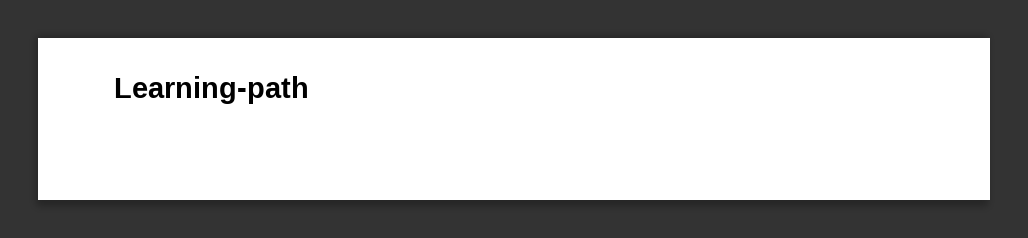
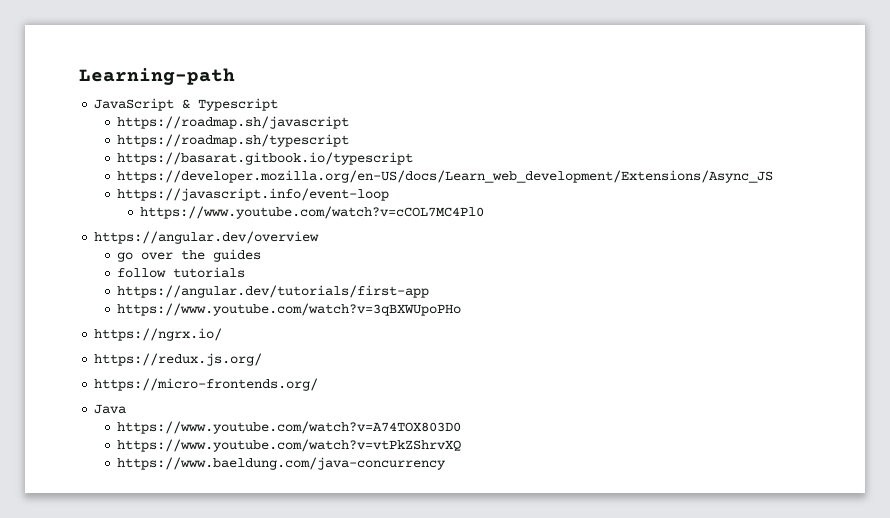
(309, 90) none -> [94,98,279,111] [117,116,350,129] [117,134,350,147] [117,152,414,165] [117,170,774,183] [117,188,390,201] [140,206,485,219] [94,231,320,244] [117,249,262,262] [117,267,246,278] [117,285,430,298] [117,303,462,316] [94,328,223,341] [94,353,263,366] [94,378,319,391] [94,404,127,414] [117,421,462,434] [117,439,462,452] [117,457,447,470] // JavaScript & Typescript // https://roadmap.sh/javascript // https://roadmap.sh/typescript // https://basarat.gitbook.io/typescript // https://developer.mozilla.org/en-US/docs/Learn_web_development/Extensions/Async_JS // https://javascript.info/event-loop // https://www.youtube.com/watch?v=cCOL7MC4Pl0 // https://angular.dev/overview // go over the guides // follow tutorials // https://angular.dev/tutorials/first-app // https://www.youtube.com/watch?v=3qBXWUpoPHo // https://ngrx.io/ // https://redux.js.org/ // https://micro-frontends.org/ // Java // https://www.youtube.com/watch?v=A74TOX803D0 // https://www.youtube.com/watch?v=vtPkZShrvXQ // https://www.baeldung.com/java-concurrency

